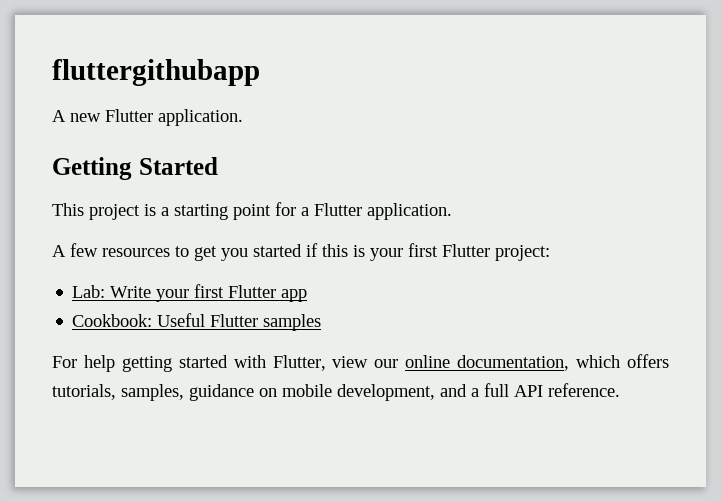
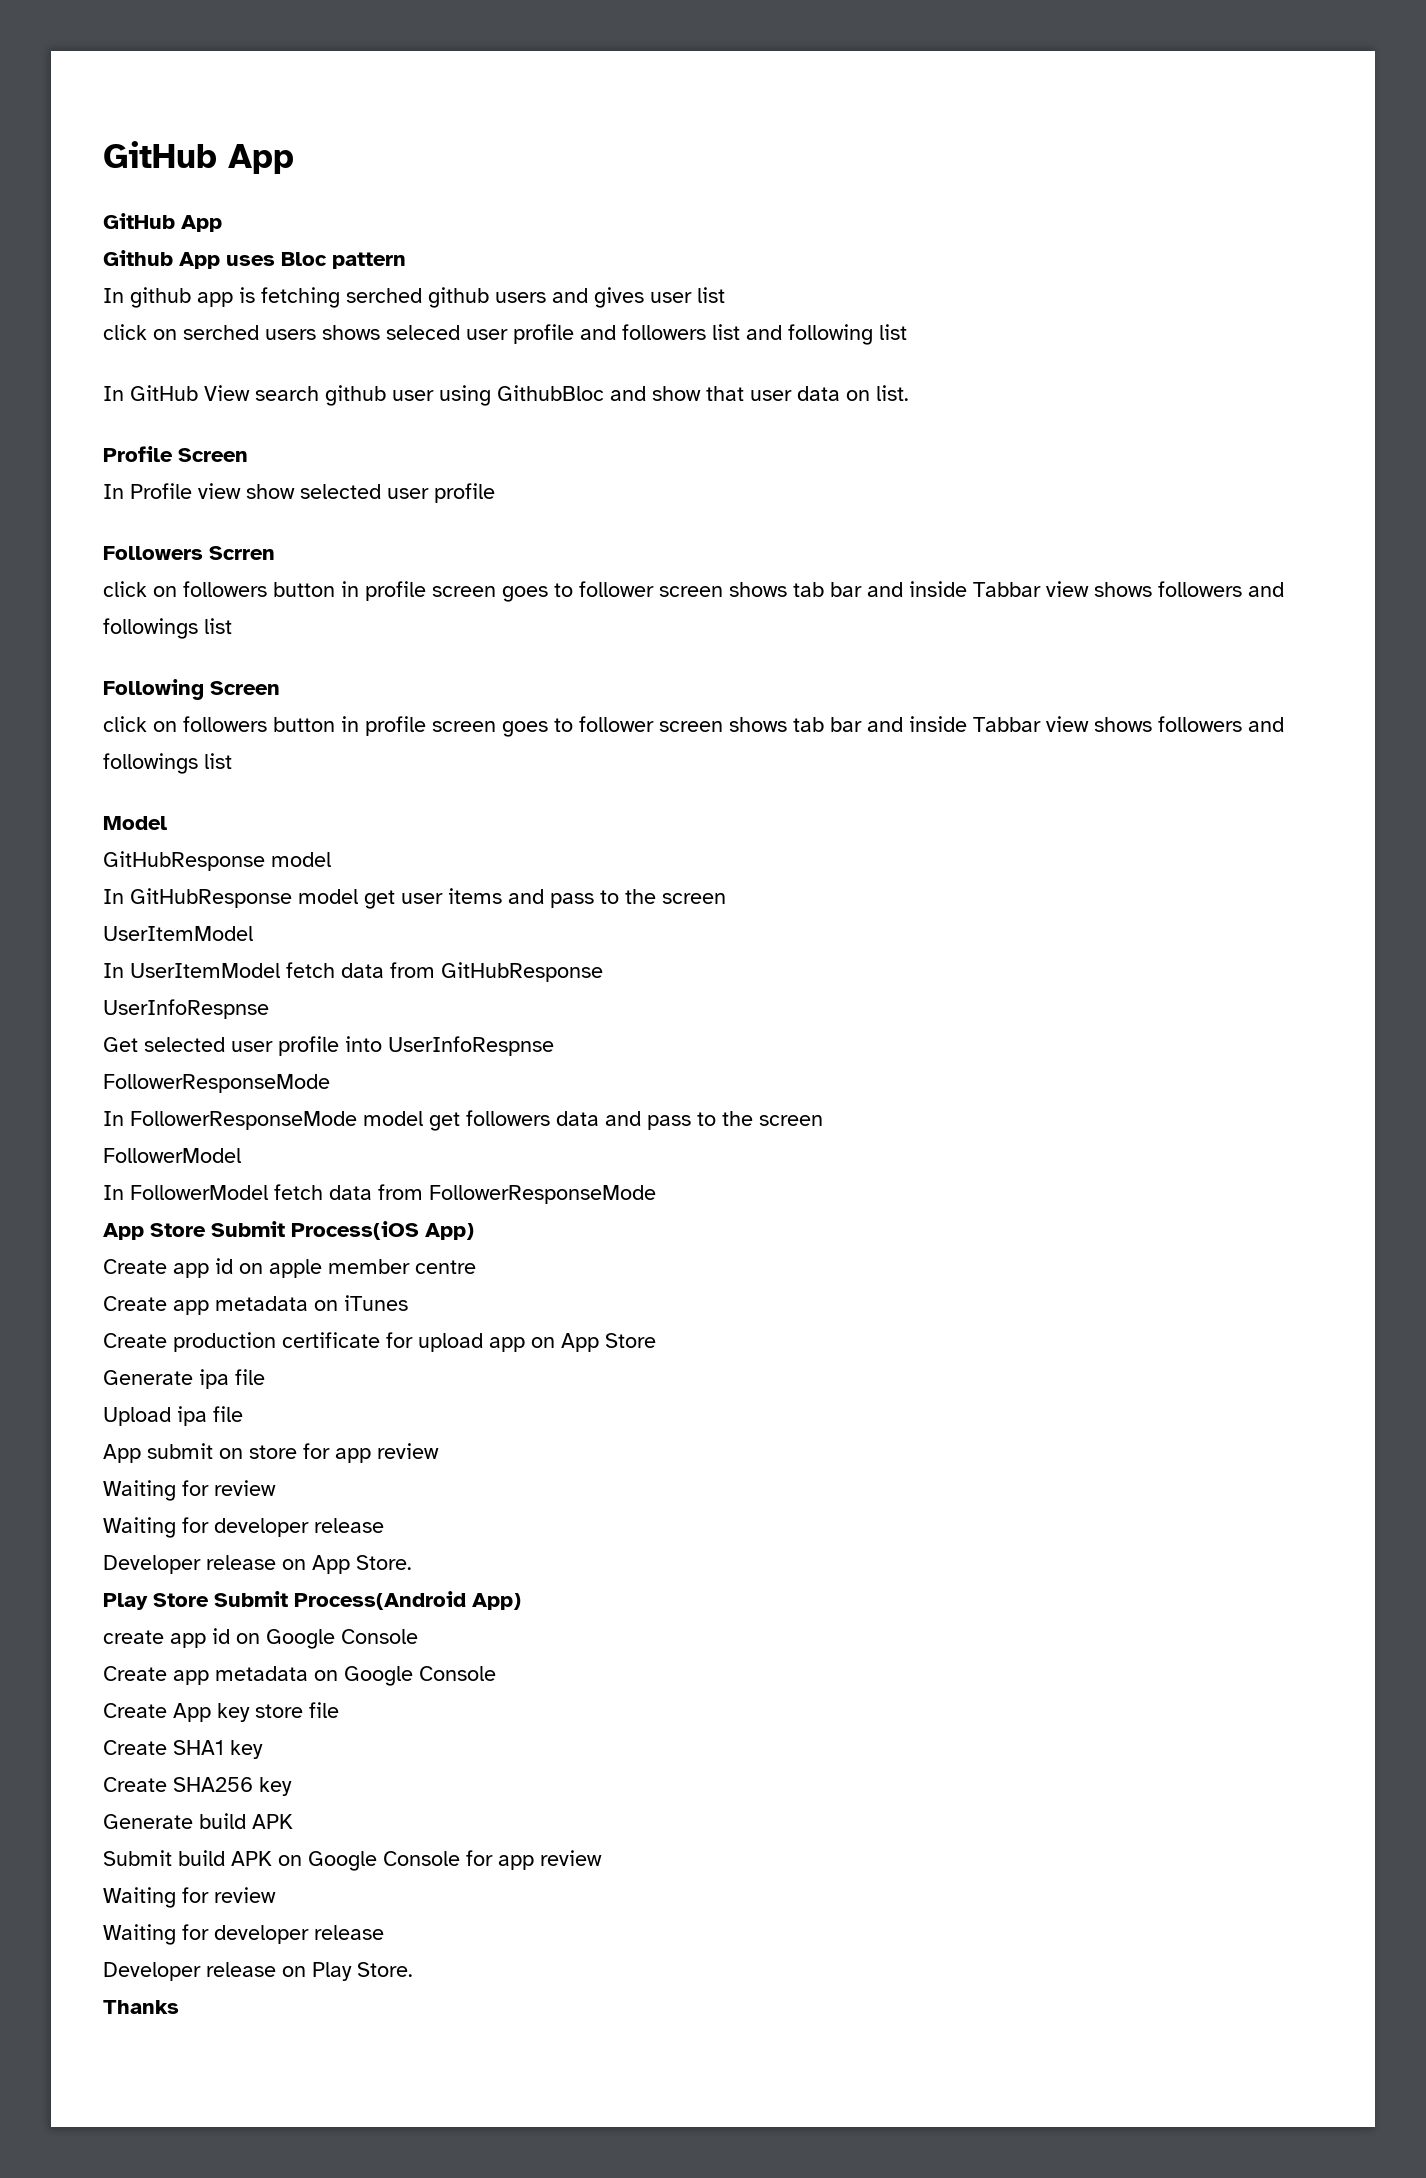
[52,59,260,86] [52,109,243,126] [52,157,218,180] [52,202,452,220] [52,243,550,261] [72,284,308,302] [72,313,322,331] [52,354,669,372] [52,383,620,401] fluttergithubapp // A new Flutter application. // Getting Started // This project is a starting point for a Flutter application. // A few resources to get you started if this is your first Flutter project: // Lab: Write your first Flutter app // Cookbook: Useful Flutter samples // For help getting started with Flutter, view our online documentation, which offers tutorials, samples, guidance on mobile development, and a full API reference. -> [103,141,294,174] [103,213,222,232] [103,250,406,269] [103,287,725,308] [103,324,907,345] [103,385,909,406] [103,446,248,462] [103,483,495,503] [103,546,275,560] [103,581,1284,602] [103,618,232,639] [103,679,280,700] [103,716,1284,737] [103,753,232,774] [103,816,167,830] [103,851,331,871] [103,888,726,909] [103,926,253,941] [103,962,603,982] [103,999,269,1019] [103,1036,554,1056] [103,1074,330,1093] [103,1110,823,1131] [103,1148,241,1163] [103,1184,656,1204] [103,1221,474,1240] [103,1258,476,1278] [103,1295,408,1315] [103,1332,656,1352] [103,1369,265,1389] [103,1406,243,1426] [103,1443,439,1463] [103,1480,276,1501] [103,1517,384,1538] [103,1555,412,1574] [103,1591,521,1610] [103,1628,418,1649] [103,1666,496,1686] [103,1702,339,1722] [103,1740,263,1759] [103,1777,292,1796] [103,1813,293,1829] [103,1850,602,1871] [103,1887,276,1908] [103,1924,384,1945] [103,1962,413,1981] [103,2000,179,2014] GitHub App // GitHub App // Github App uses Bloc pattern // In github app is fetching serched github users and gives user list // click on serched users shows seleced user profile and followers list and following list // In GitHub View search github user using GithubBloc and show that user data on list. // Profile Screen // In Profile view show selected user profile // Followers Scrren // click on followers button in profile screen goes to follower screen shows tab bar and inside Tabbar view shows followers and followings list // Following Screen // click on followers button in profile screen goes to follower screen shows tab bar and inside Tabbar view shows followers and followings list // Model // GitHubResponse model // In GitHubResponse model get user items and pass to the screen // UserItemModel // In UserItemModel fetch data from GitHubResponse // UserInfoRespnse // Get selected user profile into UserInfoRespnse // FollowerResponseMode // In FollowerResponseMode model get followers data and pass to the screen // FollowerModel // In FollowerModel fetch data from FollowerResponseMode // App Store Submit Process(iOS App) // Create app id on apple member centre // Create app metadata on iTunes // Create production certificate for upload app on App Store // Generate ipa file // Upload ipa file // App submit on store for app review // Waiting for review // Waiting for developer release // Developer release on App Store. // Play Store Submit Process(Android App) // create app id on Google Console // Create app metadata on Google Console // Create App key store file // Create SHA1 key // Create SHA256 key // Generate build APK // Submit build APK on Google Console for app review // Waiting for review // Waiting for developer release // Developer release on Play Store. // Thanks

